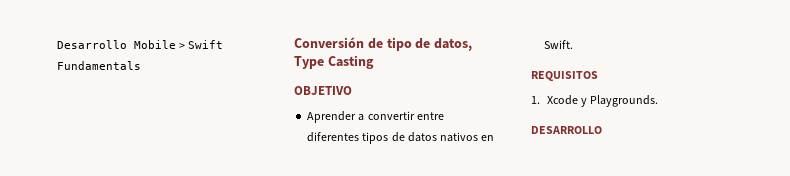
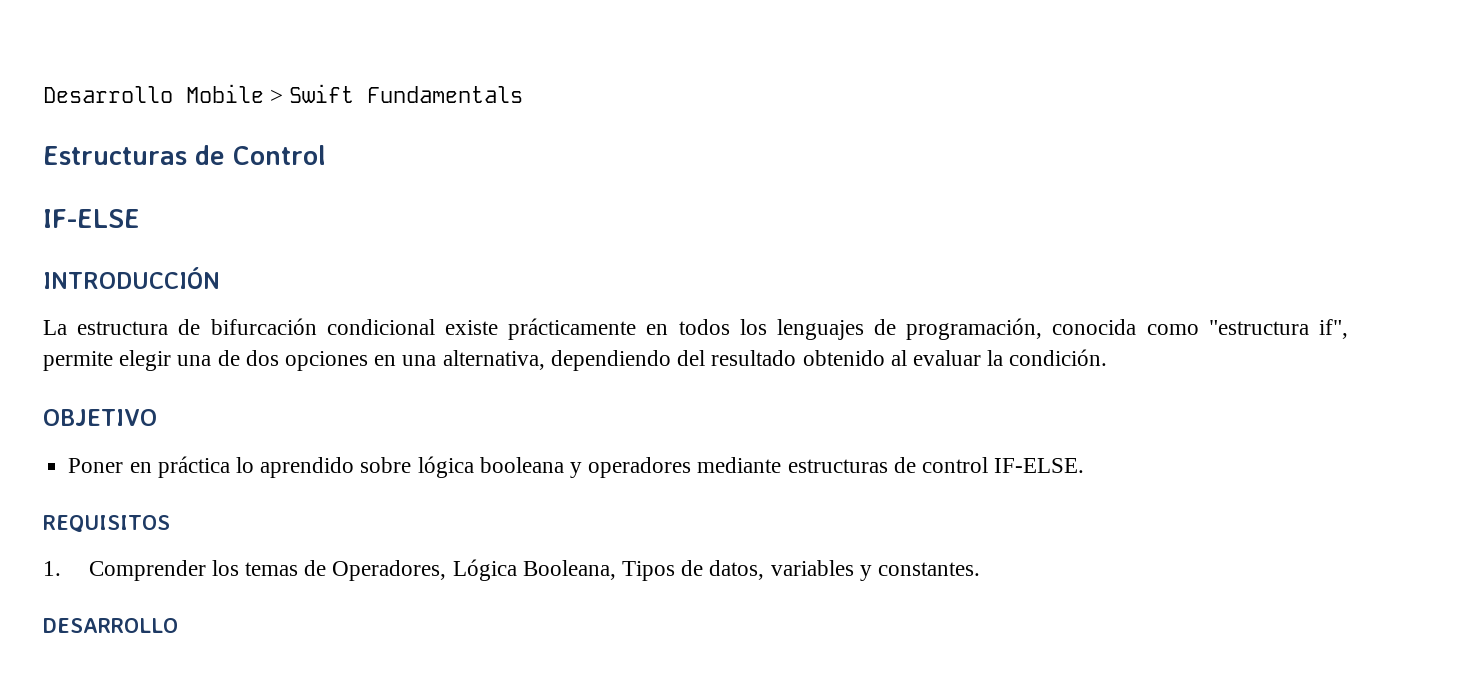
[294,37,473,51] [294,55,374,69] [294,86,352,95] [307,111,444,123] [307,132,495,144] [544,40,574,49] [531,71,598,81] [531,95,659,107] Conversión de tipo de datos, Type Casting // OBJETIVO // Aprender a convertir entre diferentes tipos de datos nativos en Swift. // REQUISITOS // 1. Xcode y Playgrounds. -> [43,145,326,165] [43,209,140,228] [43,267,220,289] [43,318,1348,340] [43,349,1108,371] [43,409,157,426] [68,456,1085,478] [43,515,170,533] [43,559,981,581] Estructuras de Control // IF-ELSE // INTRODUCCIÓN // La estructura de bifurcación condicional existe prácticamente en todos los lenguajes de programación, conocida como "estructura if", permite elegir una de dos opciones en una alternativa, dependiendo del resultado obtenido al evaluar la condición. // OBJETIVO // Poner en práctica lo aprendido sobre lógica booleana y operadores mediante estructuras de control IF-ELSE. // REQUISITOS // 1. Comprender los temas de Operadores, Lógica Booleana, Tipos de datos, variables y constantes.

